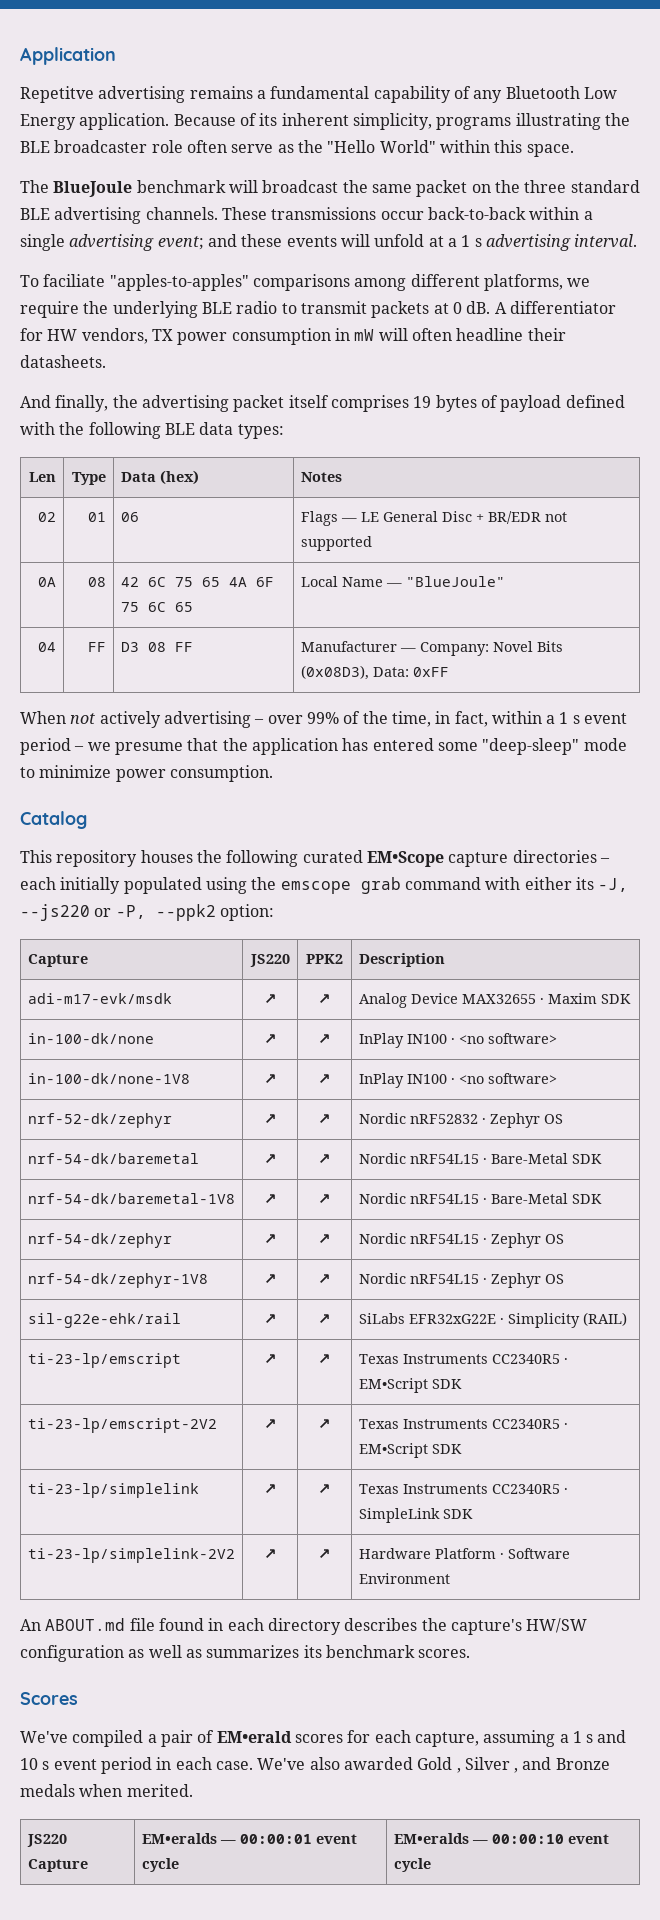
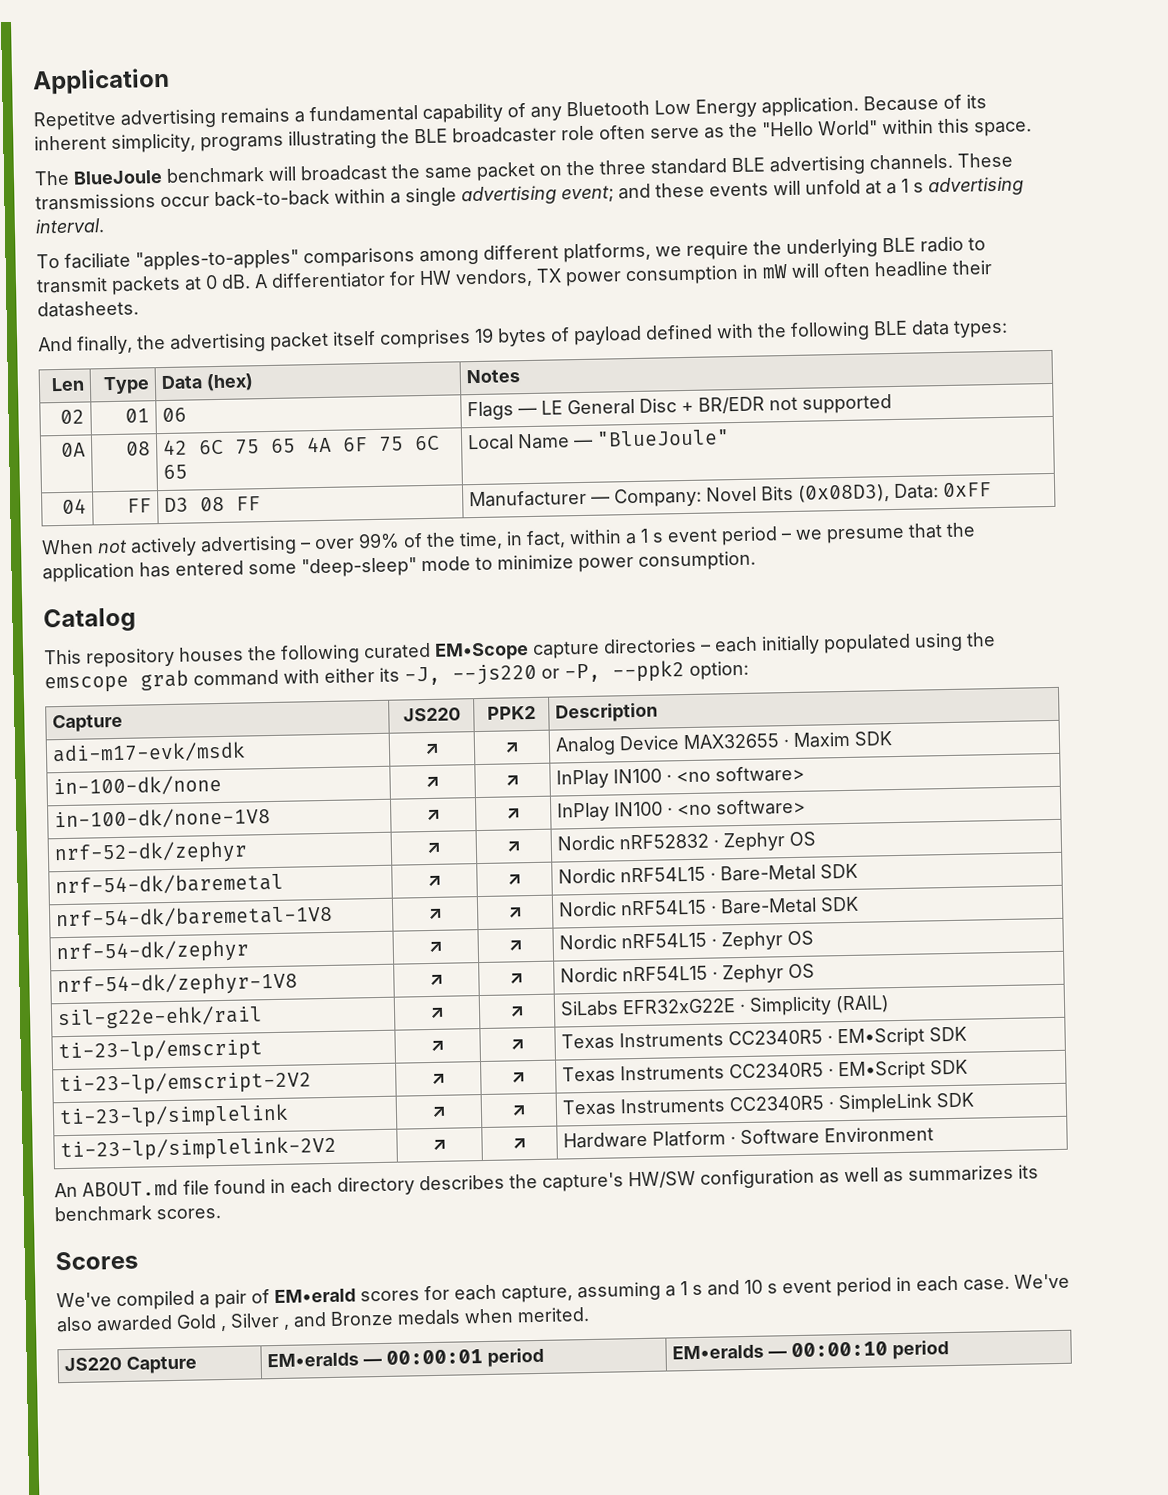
[315,1834,357,1844] [141,1858,179,1872] event cycle -> [486,1347,544,1367] period
[567,1834,609,1844] [393,1858,431,1872] event cycle -> [891,1340,949,1360] period

